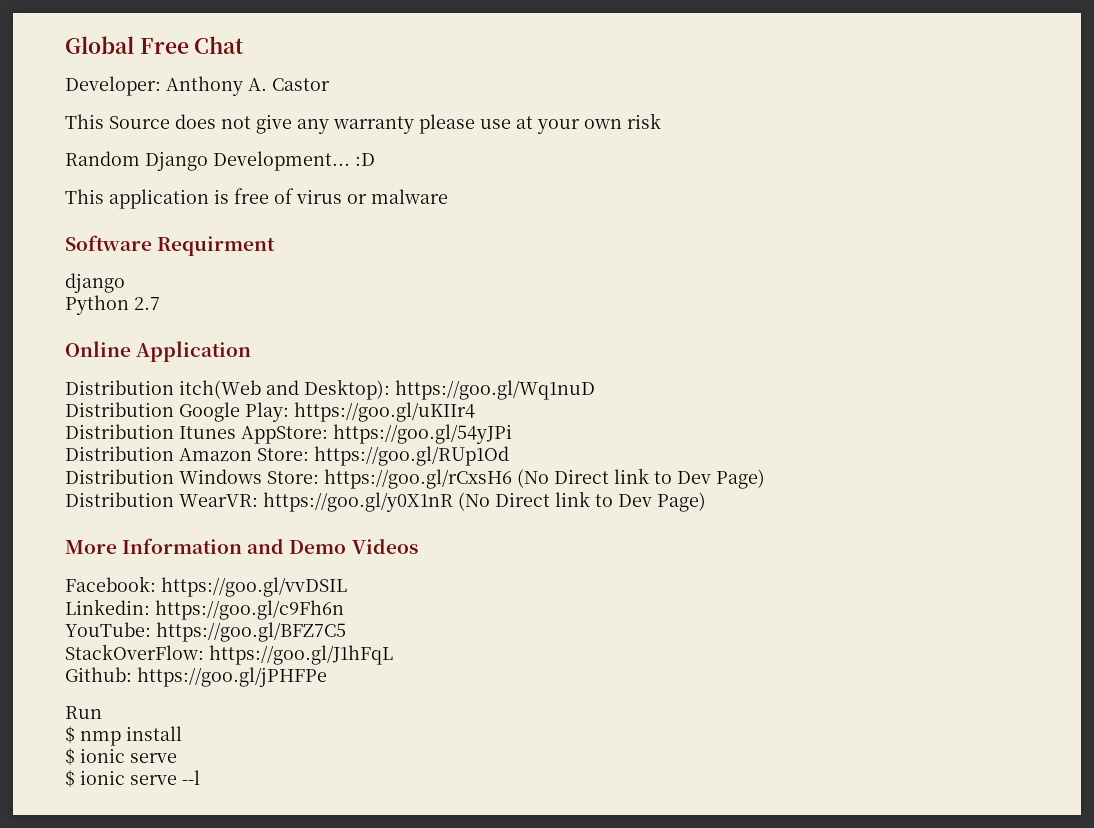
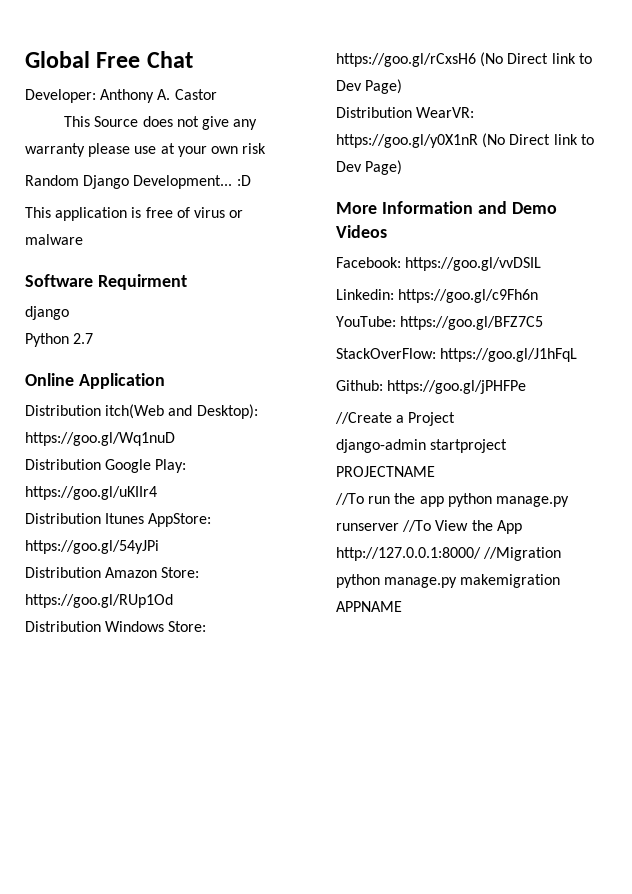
[65,706,102,719] [65,726,182,746] [65,748,177,765] [65,770,200,787] Run // $ nmp install // $ ionic serve // $ ionic serve --l -> [335,412,456,426] [336,439,508,453] [336,466,435,477] [335,493,569,507] [336,520,522,534] [336,547,562,561] [336,574,561,588] [336,601,402,612] //Create a Project // django-admin startproject PROJECTNAME // //To run the app python manage.py runserver //To View the App http://127.0.0.1:8000/ //Migration python manage.py makemigration APPNAME

